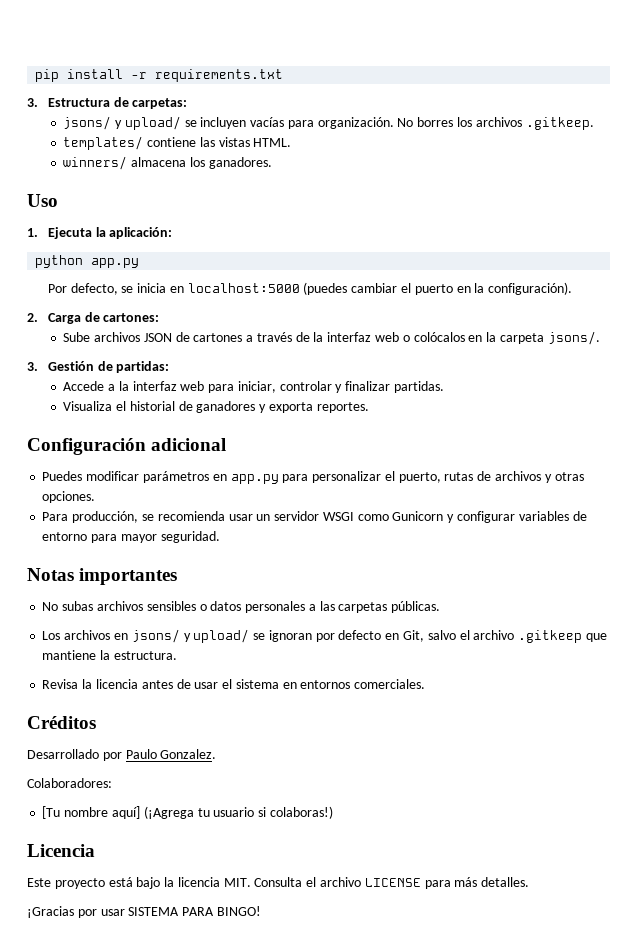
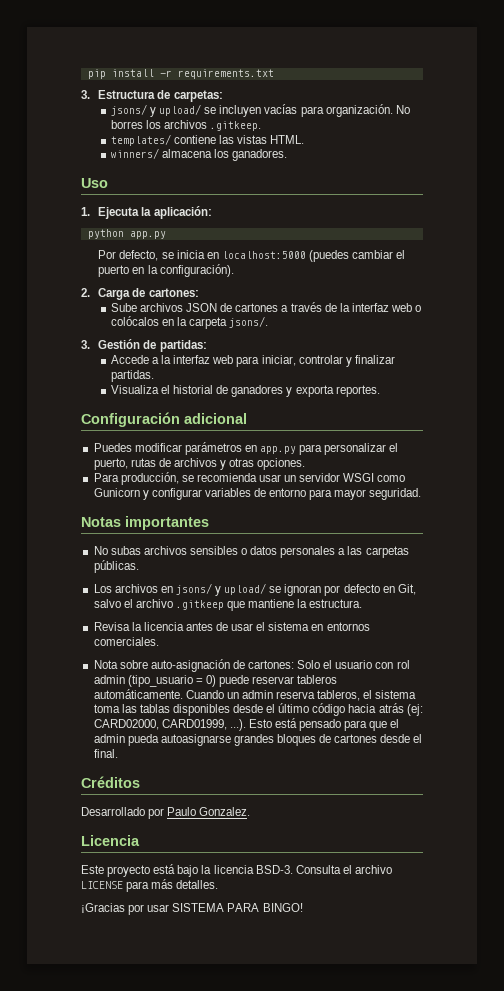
(426, 684) none -> [93,659,410,672] [93,675,338,687] [93,689,417,701] [93,703,423,716] [93,718,400,731] [93,734,423,746] [93,749,118,758] // Nota sobre auto-asignación de cartones: Solo el usuario con rol admin (tipo_usuario = 0) puede reservar tableros automáticamente. Cuando un admin reserva tableros, el sistema toma las tablas disponibles desde el último código hacia atrás (ej: CARD02000, CARD01999, ...). Esto está pensado para que el admin pueda autoasignarse grandes bloques de cartones desde el final.
[27,778,112,788] [42,806,333,819] // Colaboradores: // [Tu nombre aquí] (¡Agrega tu usuario si colaboras!) -> (251, 811) none
[223,878,251,887] MIT. -> [255,865,293,874] BSD-3.

